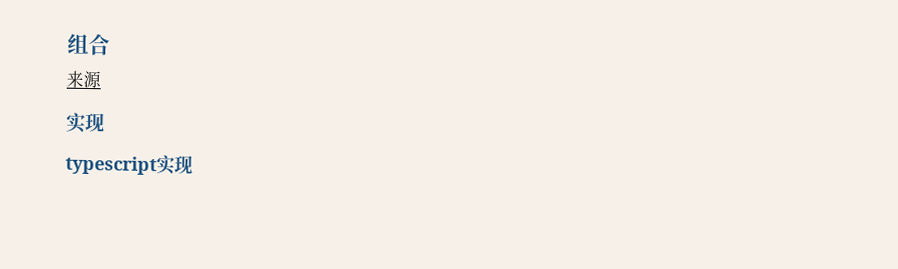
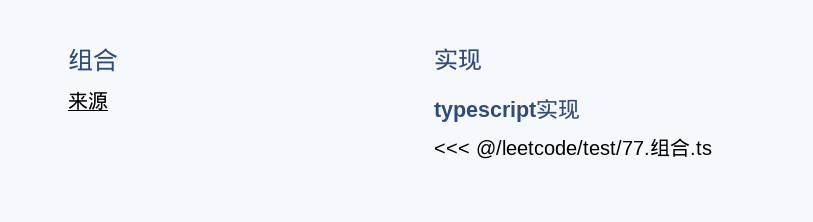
(193, 165) none -> [434,138,712,159] // <<< @/leetcode/test/77.组合.ts

